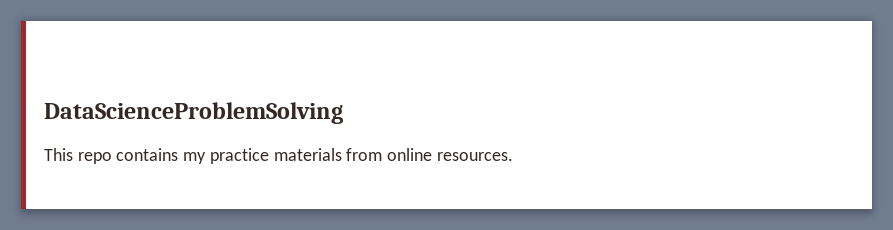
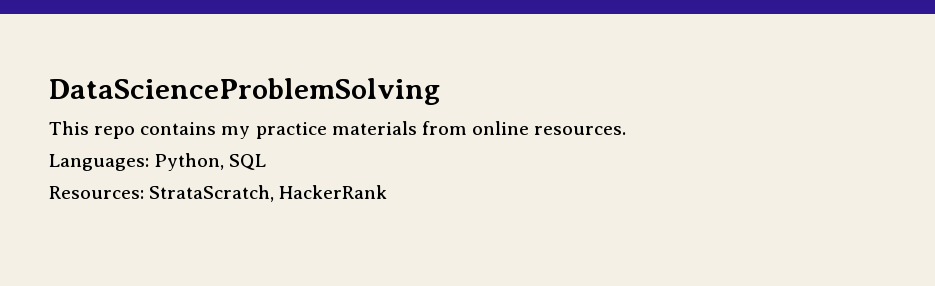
(513, 156) none -> [49,153,267,171] [49,185,388,202] // Languages: Python, SQL // Resources: StrataScratch, HackerRank

